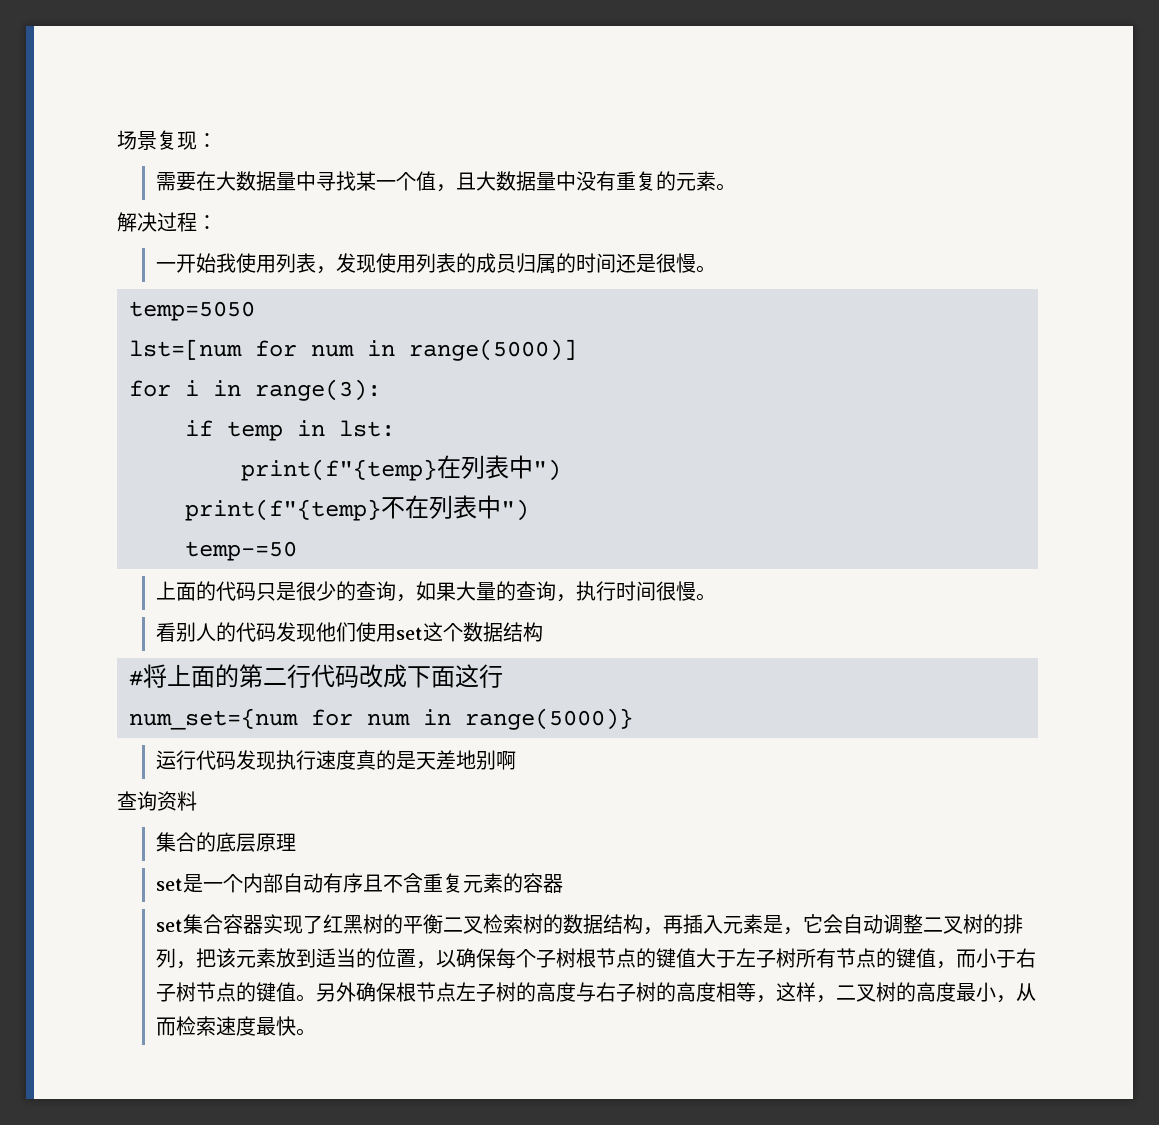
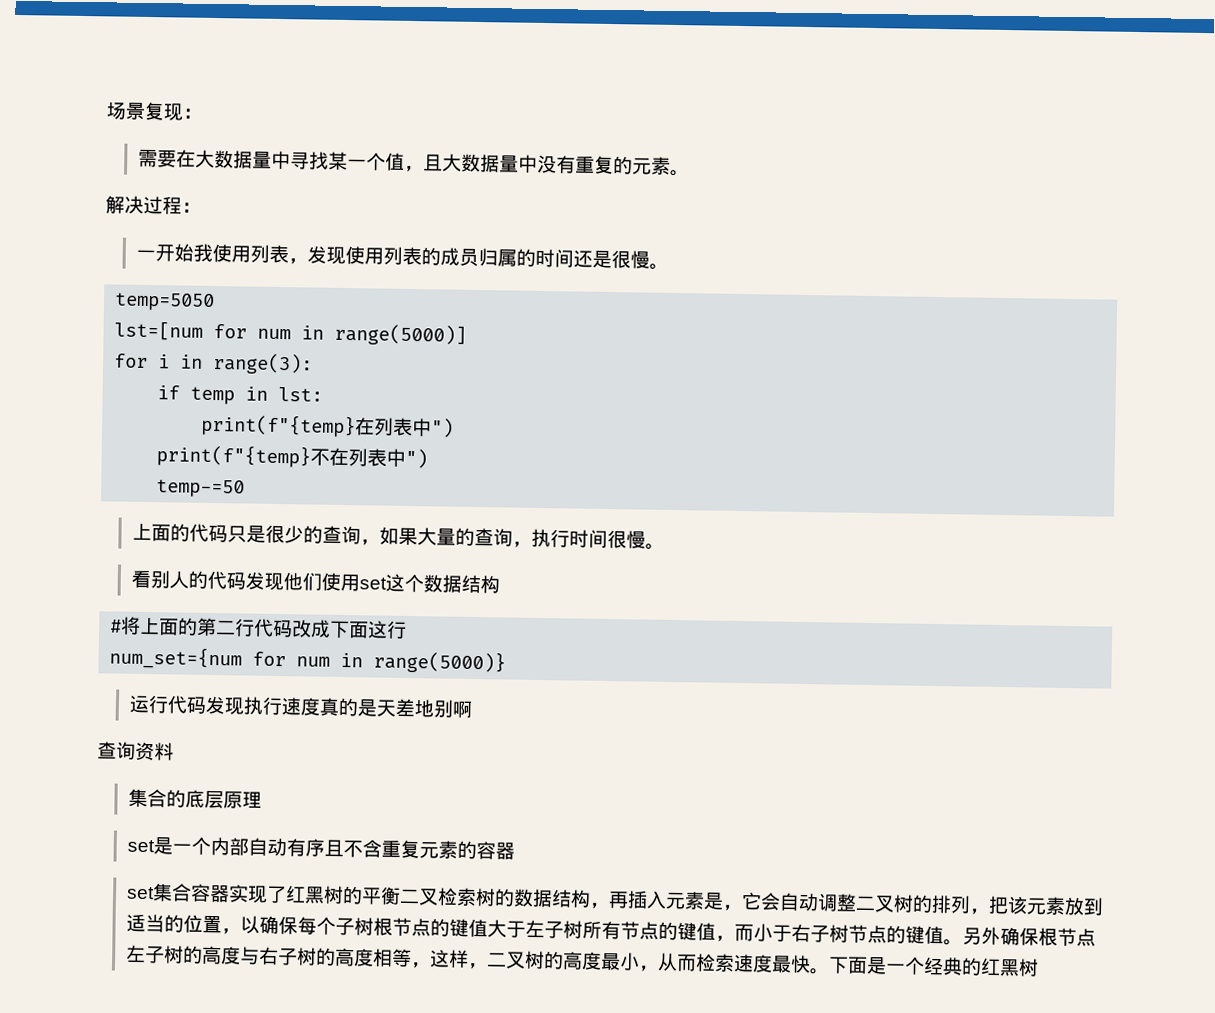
(316, 1032) none -> [827,956,1039,977] 下面是一个经典的红黑树

